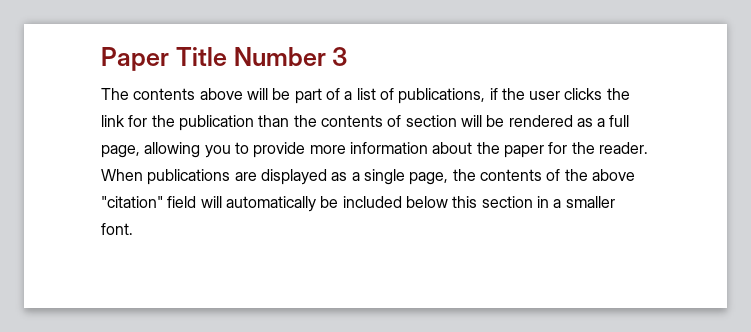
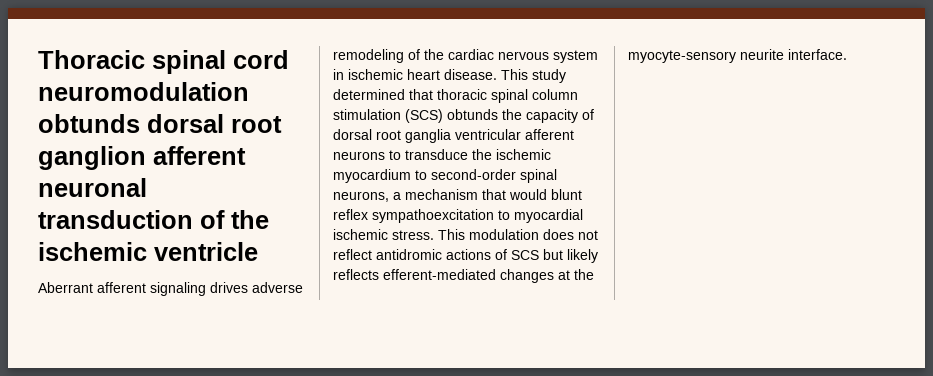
[101,47,348,71] [101,88,630,104] [101,115,630,131] [101,142,648,158] [101,169,635,185] [101,196,615,212] [101,223,133,235] Paper Title Number 3 // The contents above will be part of a list of publications, if the user clicks the link for the publication than the contents of section will be rendered as a full page, allowing you to provide more information about the paper for the reader. When publications are displayed as a single page, the contents of the above "citation" field will automatically be included below this section in a smaller font. -> [38,50,289,74] [38,82,249,101] [38,114,282,133] [38,146,246,170] [38,178,147,197] [38,210,269,229] [38,242,258,261] [38,282,303,296] [333,49,598,63] [333,69,566,83] [333,89,578,103] [333,109,594,123] [333,129,574,143] [333,149,551,160] [333,169,557,183] [333,189,582,202] [333,209,583,223] [333,229,598,240] [333,249,598,263] [333,269,594,283] [628,49,847,63] Thoracic spinal cord neuromodulation obtunds dorsal root ganglion afferent neuronal transduction of the ischemic ventricle // Aberrant afferent signaling drives adverse remodeling of the cardiac nervous system in ischemic heart disease. This study determined that thoracic spinal column stimulation (SCS) obtunds the capacity of dorsal root ganglia ventricular afferent neurons to transduce the ischemic myocardium to second-order spinal neurons, a mechanism that would blunt reflex sympathoexcitation to myocardial ischemic stress. This modulation does not reflect antidromic actions of SCS but likely reflects efferent-mediated changes at the myocyte-sensory neurite interface.

